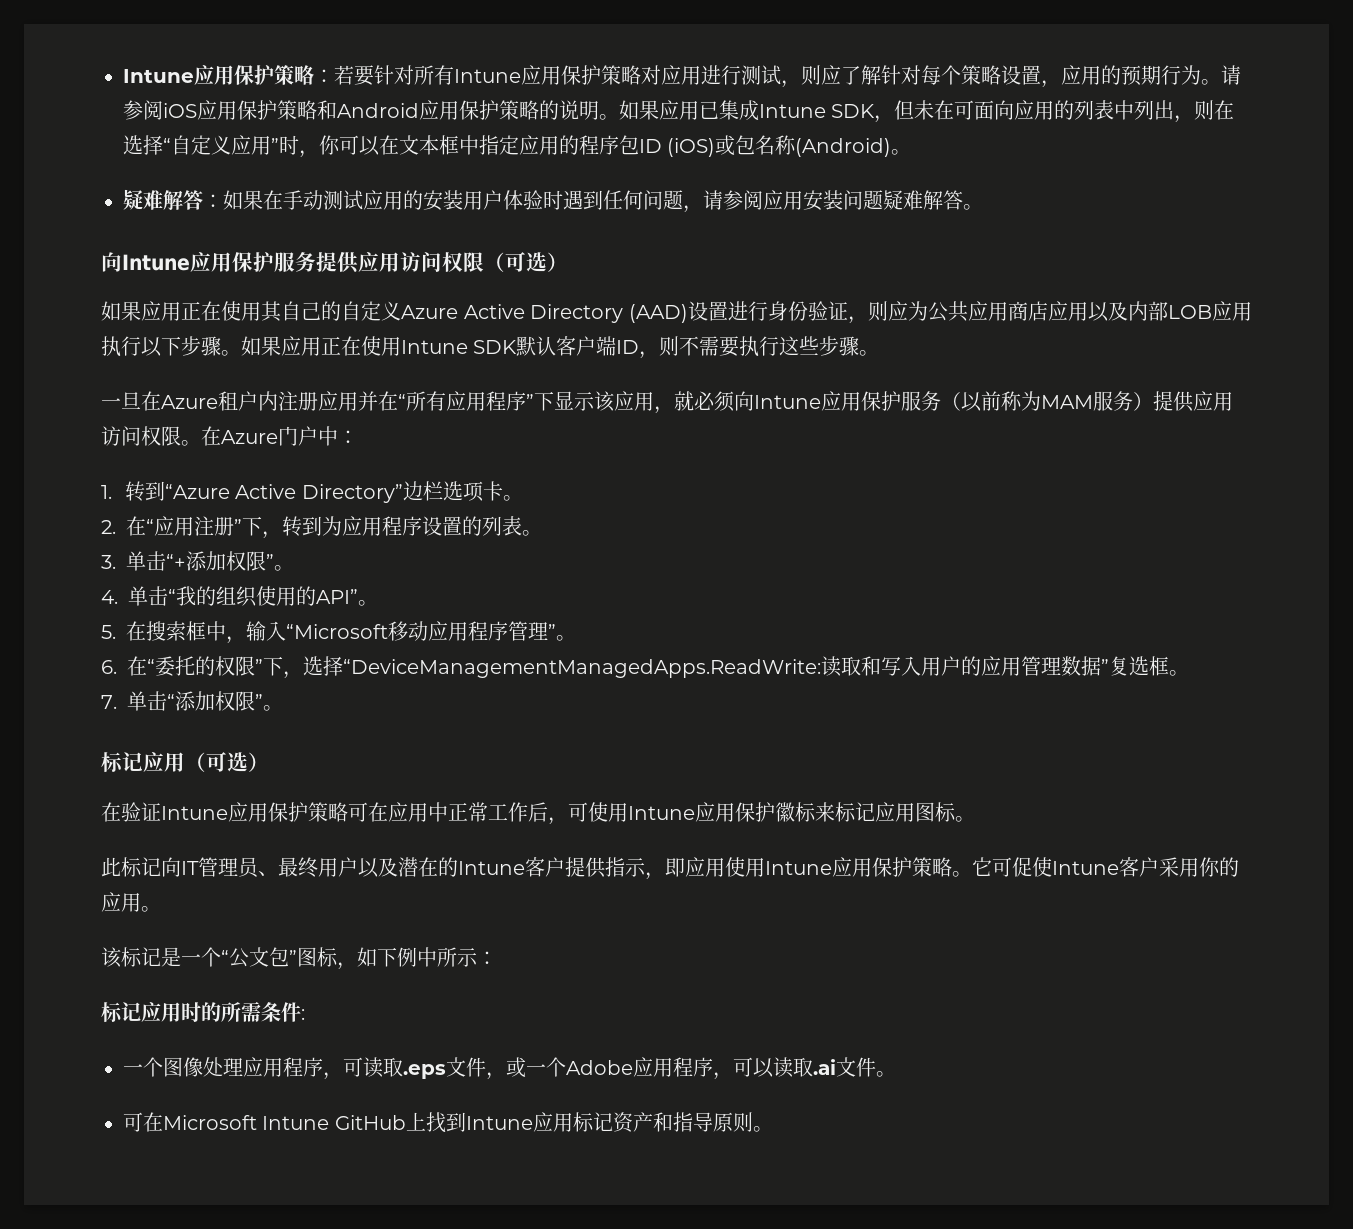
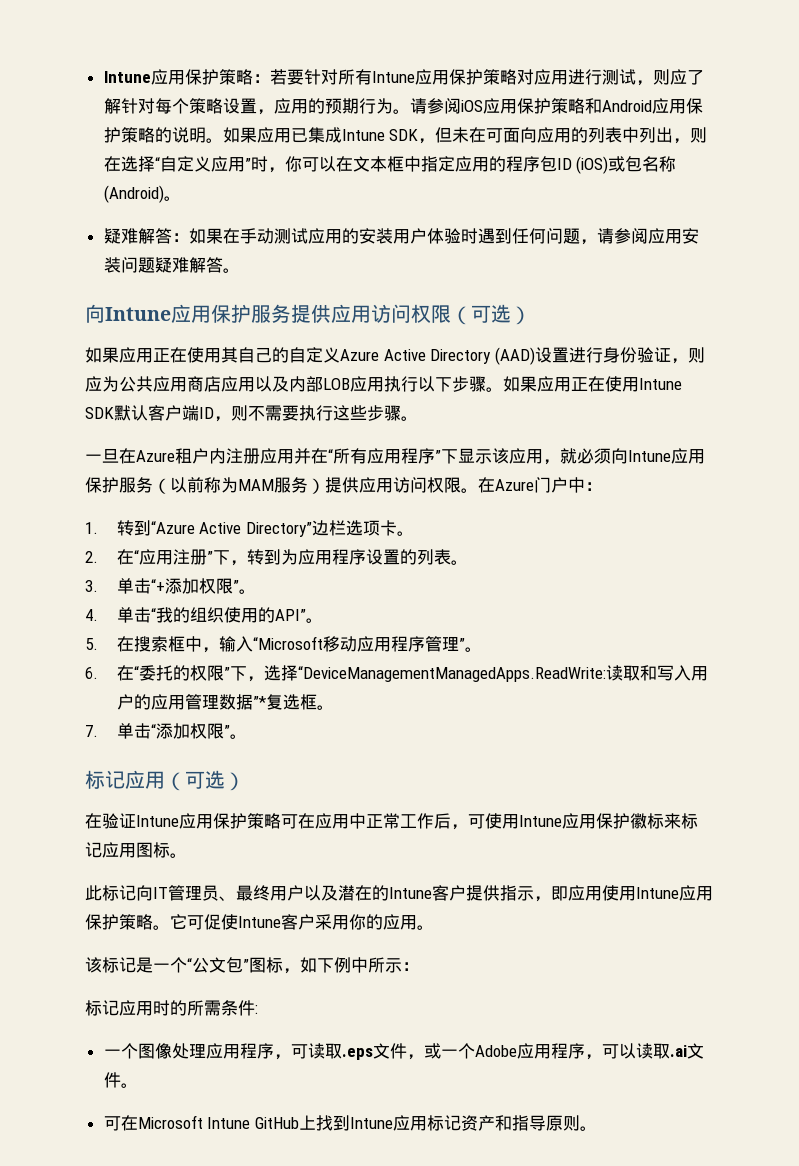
[1101,659,1109,674] ” -> [252,696,266,708] ”*

